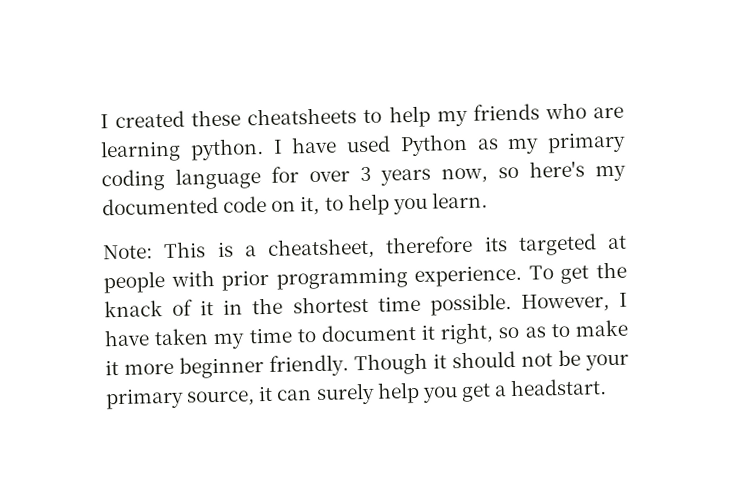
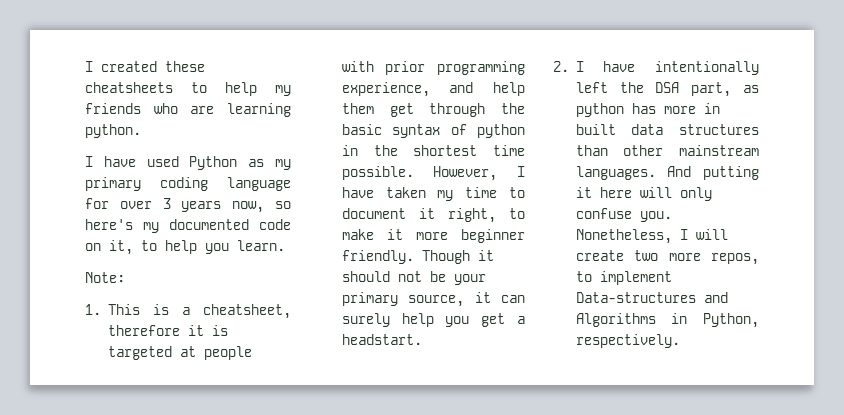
(264, 149) none -> (141, 131) //
(153, 252) none -> [85,304,101,315] // 1.
[483,236,508,252] its -> [187,325,228,336] it is
[414,261,627,287] [104,299,215,318] experience. To get the knack of it -> [341,82,525,97] [341,103,525,117] [341,124,525,138] experience, and help them get through the basic syntax of python
[498,326,546,339] so as -> (496, 215) none
(608, 387) none -> [553,61,759,75] [575,82,759,97] [575,103,720,117] [575,124,759,135] [575,145,759,156] [575,166,759,180] [575,187,712,201] [575,208,672,222] [575,229,728,244] [575,250,759,265] [575,271,672,285] [575,292,728,303] [575,313,759,328] [575,334,680,348] // 2. I have intentionally left the DSA part, as python has more in built data structures than other mainstream languages. And putting it here will only confuse you. Nonetheless, I will create two more repos, to implement Data-structures and Algorithms in Python, respectively.

